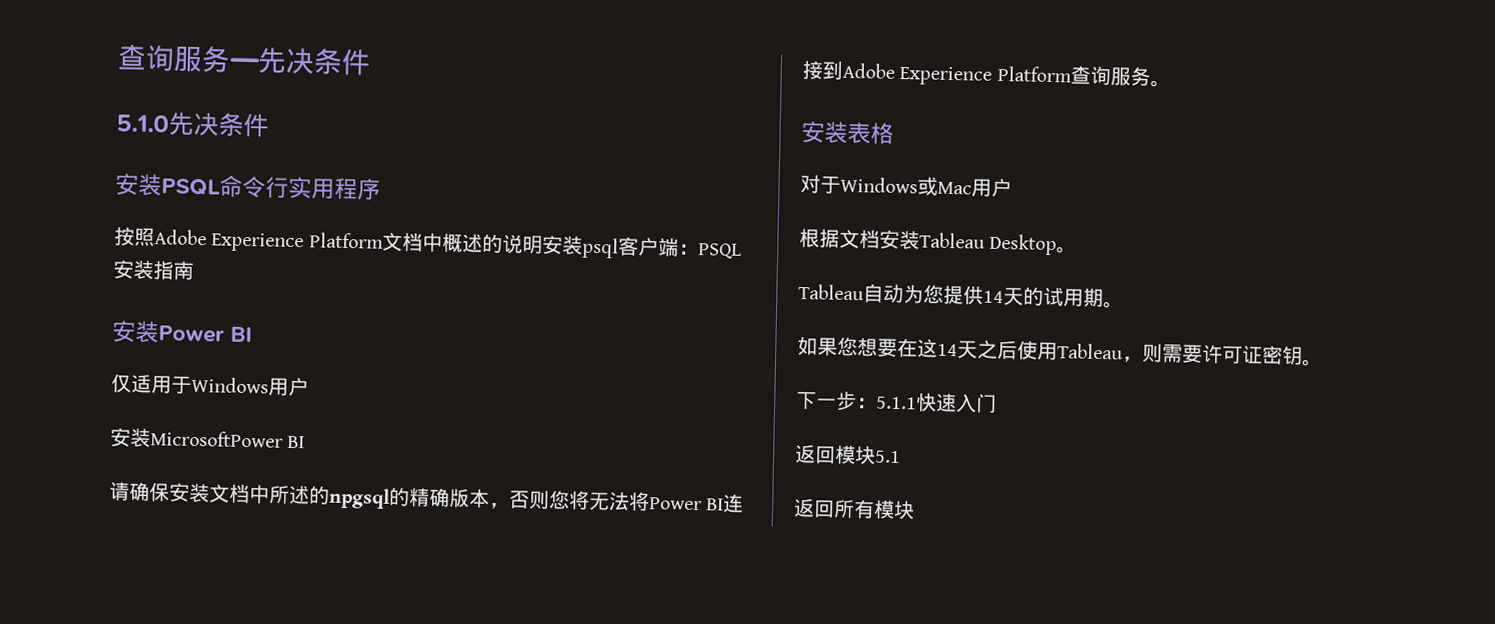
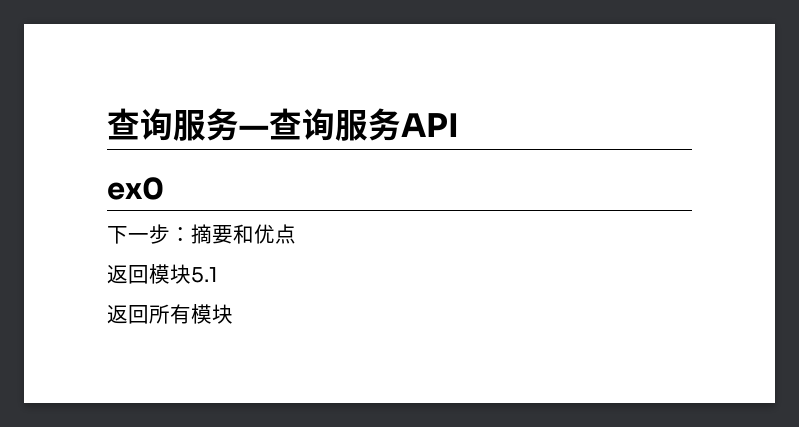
[257,47,371,76] [116,111,269,138] [115,173,381,201] [114,226,742,259] [113,259,194,280] [112,320,254,344] [111,373,309,397] [110,427,306,449] [109,481,745,513] [802,60,1171,88] [801,121,894,145] [800,174,1012,198] [799,228,1078,256] [798,283,1124,309] [797,336,1323,367] 先决条件 // 5.1.0先决条件 // 安装PSQL命令行实用程序 // 按照Adobe Experience Platform文档中概述的说明安装psql客户端：PSQL安装指南 // 安装Power BI // 仅适用于Windows用户 // 安装MicrosoftPower BI // 请确保安装文档中所述的npgsql的精确版本，否则您将无法将Power BI连接到Adobe Experience Platform查询服务。 // 安装表格 // 对于Windows或Mac用户 // 根据文档安装Tableau Desktop。 // Tableau自动为您提供14天的试用期。 // 如果您想要在这14天之后使用Tableau，则需要许可证密钥。 -> [269,108,459,141] [107,177,164,200] 查询服务API // ex0
[876,392,997,413] 5.1.1快速入门 -> [191,224,296,244] 摘要和优点

